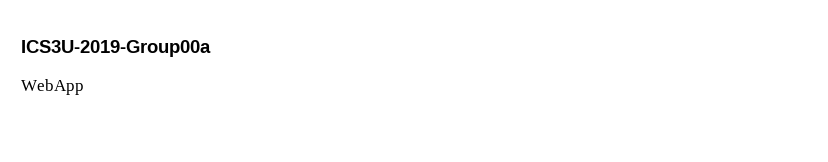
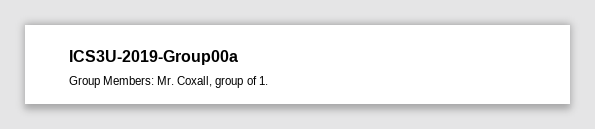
[21,79,84,95] WebApp -> [69,76,268,88] Group Members: Mr. Coxall, group of 1.

